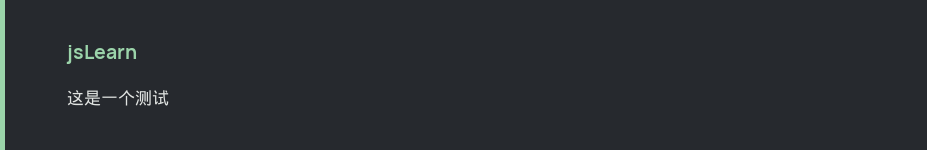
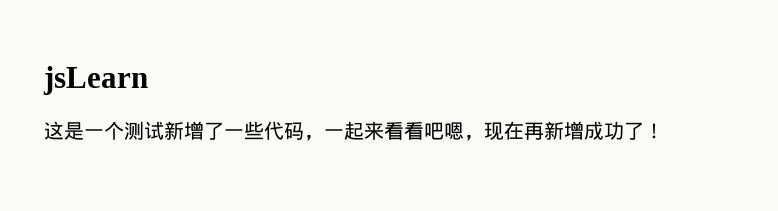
(169, 98) none -> [164,121,664,141] 新增了一些代码，一起来看看吧嗯，现在再新增成功了！

